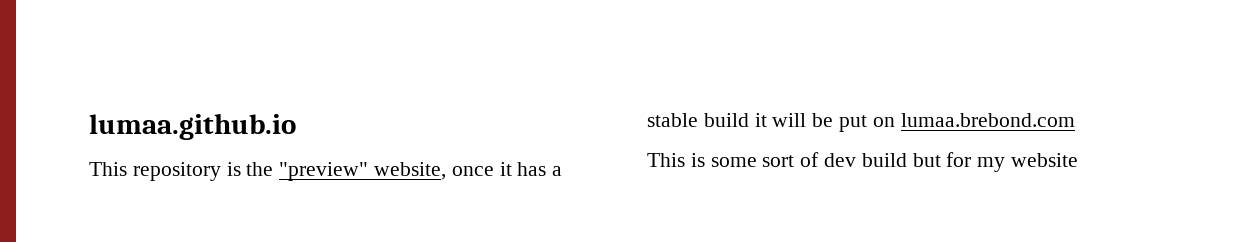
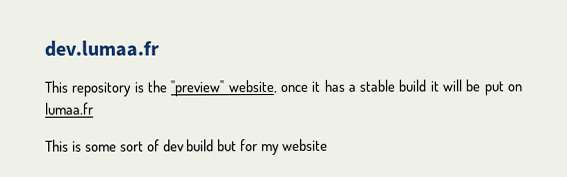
[89,113,296,140] lumaa.github.io -> [44,40,159,57] dev.lumaa.fr
[900,113,1075,127] lumaa.brebond.com -> [45,102,94,115] lumaa.fr

